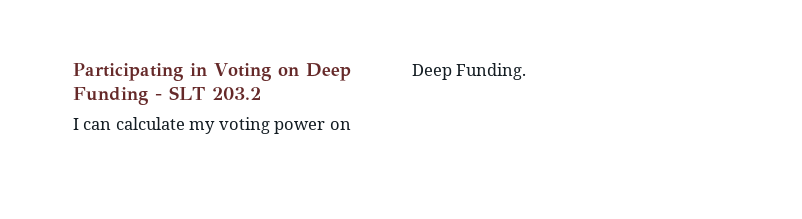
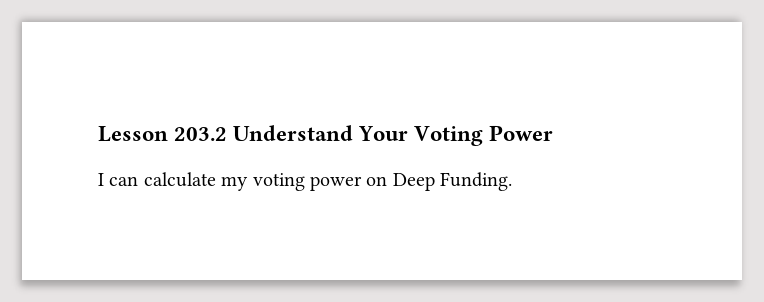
[73,63,351,81] [73,86,261,105] Participating in Voting on Deep Funding - SLT 203.2 -> [98,125,554,146] Lesson 203.2 Understand Your Voting Power

